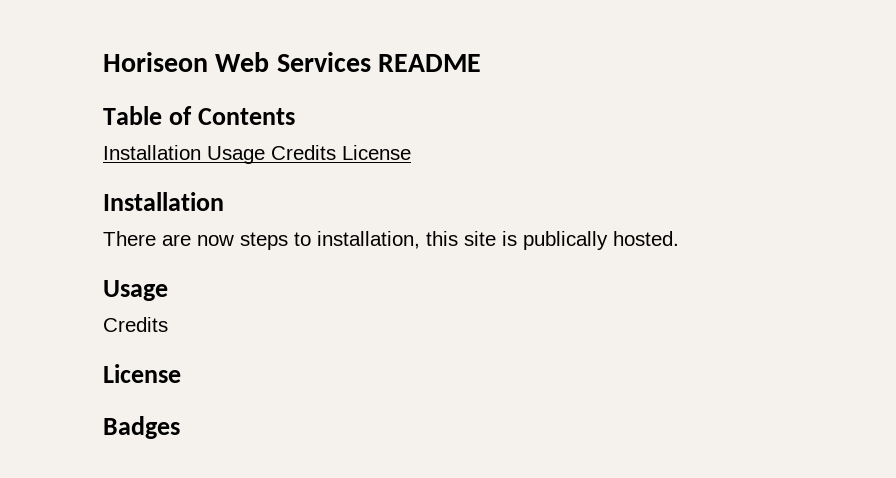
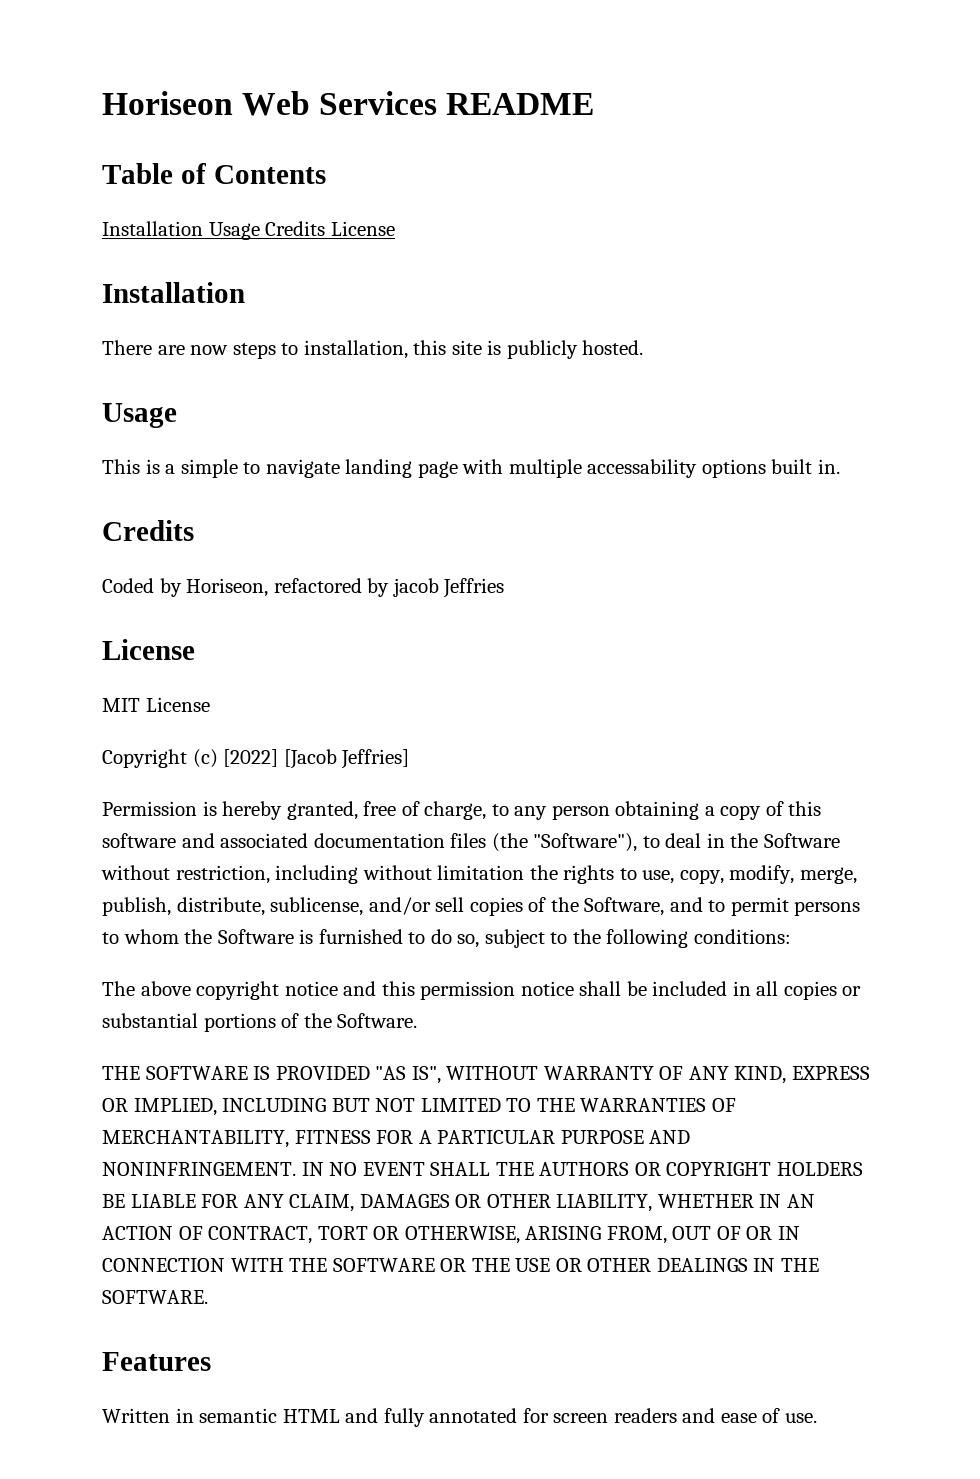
[523,231,608,250] publically -> [506,340,578,359] publicly
[103,317,168,332] [103,364,181,383] [103,416,180,439] Credits // License // Badges -> [102,459,840,478] [102,520,194,541] [102,578,505,598] [102,639,195,660] [102,697,210,712] [102,749,410,769] [102,801,822,820] [102,833,840,852] [101,865,857,884] [102,897,861,916] [102,929,791,948] [102,981,862,1000] [102,1013,418,1032] [102,1066,870,1084] [102,1098,736,1116] [102,1130,691,1148] [102,1162,863,1176] [102,1194,815,1212] [102,1226,800,1244] [102,1258,819,1272] [102,1290,208,1304] [102,1352,211,1371] [102,1408,817,1427] This is a simple to navigate landing page with multiple accessability options built in. // Credits // Coded by Horiseon, refactored by jacob Jeffries // License // MIT License // Copyright (c) [2022] [Jacob Jeffries] // Permission is hereby granted, free of charge, to any person obtaining a copy of this software and associated documentation files (the "Software"), to deal in the Software without restriction, including without limitation the rights to use, copy, modify, merge, publish, distribute, sublicense, and/or sell copies of the Software, and to permit persons to whom the Software is furnished to do so, subject to the following conditions: // The above copyright notice and this permission notice shall be included in all copies or substantial portions of the Software. // THE SOFTWARE IS PROVIDED "AS IS", WITHOUT WARRANTY OF ANY KIND, EXPRESS OR IMPLIED, INCLUDING BUT NOT LIMITED TO THE WARRANTIES OF MERCHANTABILITY, FITNESS FOR A PARTICULAR PURPOSE AND NONINFRINGEMENT. IN NO EVENT SHALL THE AUTHORS OR COPYRIGHT HOLDERS BE LIABLE FOR ANY CLAIM, DAMAGES OR OTHER LIABILITY, WHETHER IN AN ACTION OF CONTRACT, TORT OR OTHERWISE, ARISING FROM, OUT OF OR IN CONNECTION WITH THE SOFTWARE OR THE USE OR OTHER DEALINGS IN THE SOFTWARE. // Features // Written in semantic HTML and fully annotated for screen readers and ease of use.

